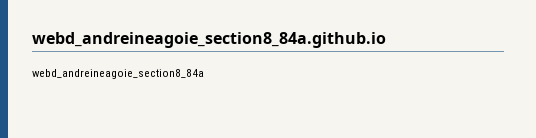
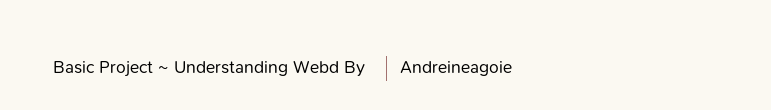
[32,32,386,48] [32,69,204,79] webd_andreineagoie_section8_84a.github.io // webd_andreineagoie_section8_84a -> [53,60,512,77] Basic Project ~ Understanding Webd By Andreineagoie

